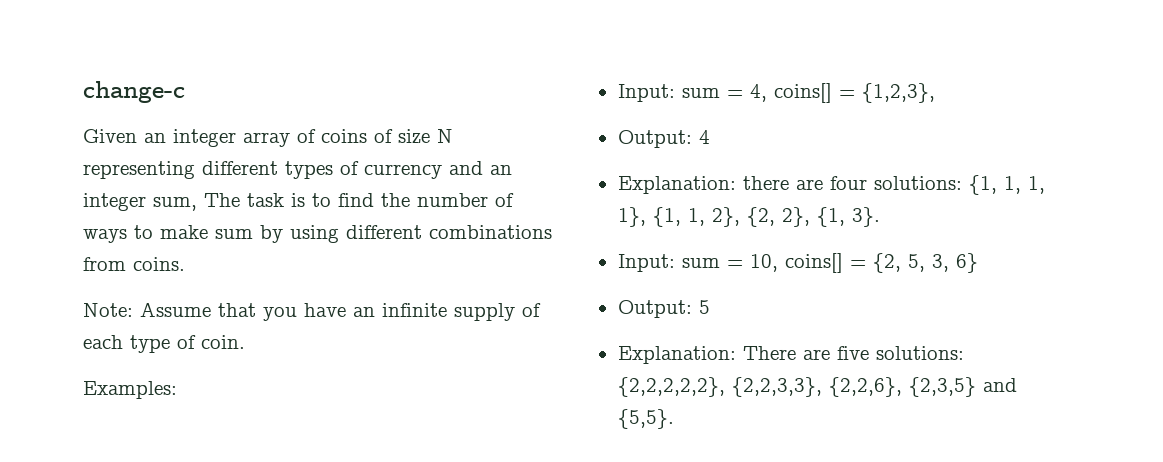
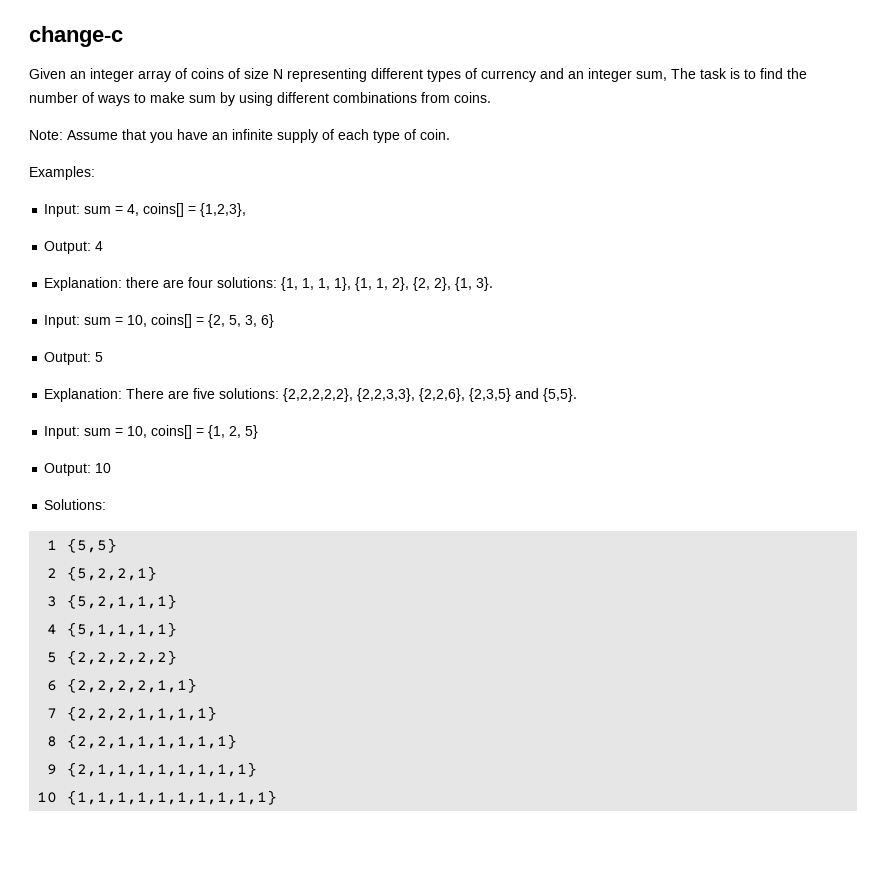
(674, 419) none -> [44,425,259,439] [44,463,112,476] [44,499,107,510] [47,538,118,553] [47,566,158,581] [47,594,178,609] [47,622,178,637] [47,650,178,665] [47,678,198,693] [47,706,218,721] [47,734,238,749] [47,762,258,777] [37,790,278,805] // Input: sum = 10, coins[] = {1, 2, 5} // Output: 10 // Solutions: // 1 {5,5} // 2 {5,2,2,1} // 3 {5,2,1,1,1} // 4 {5,1,1,1,1} // 5 {2,2,2,2,2} // 6 {2,2,2,2,1,1} // 7 {2,2,2,1,1,1,1} // 8 {2,2,1,1,1,1,1,1} // 9 {2,1,1,1,1,1,1,1,1} // 10 {1,1,1,1,1,1,1,1,1,1}

